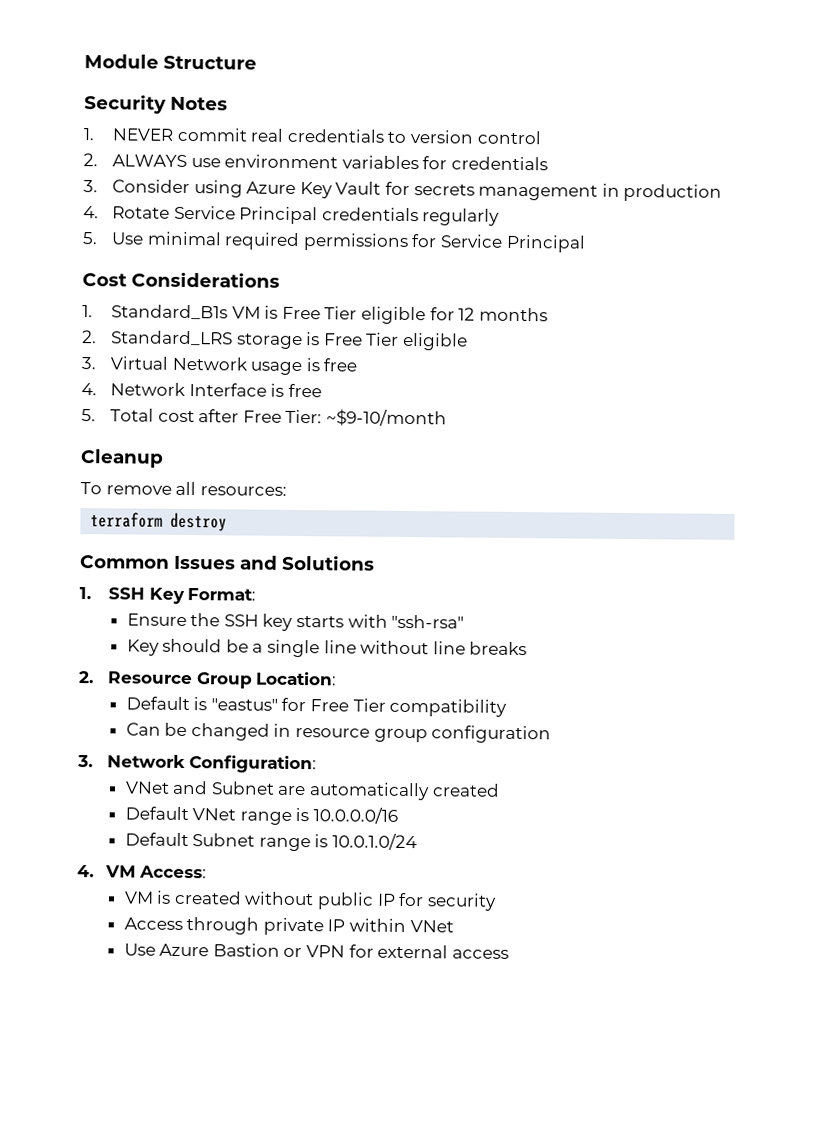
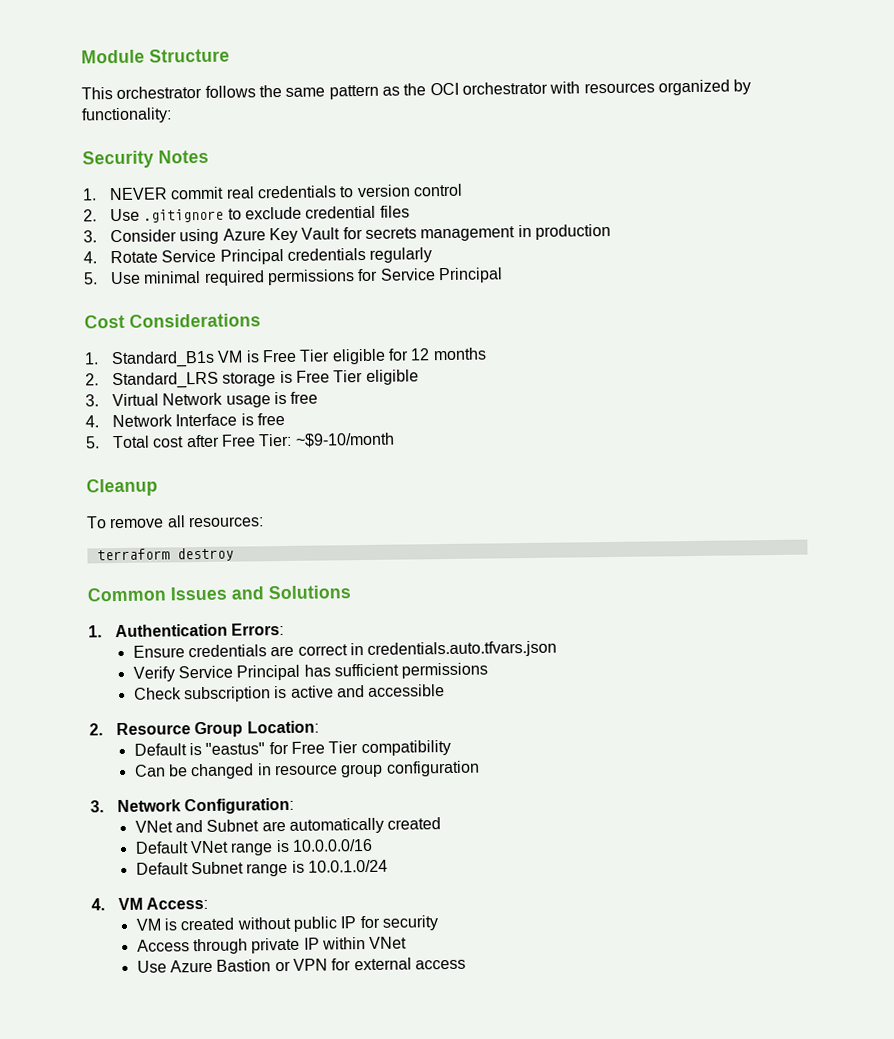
(257, 62) none -> [81,79,752,100] [81,107,172,124] // This orchestrator follows the same pattern as the OCI orchestrator with resources organized by functionality:
[111,154,548,171] ALWAYS use environment variables for credentials -> [110,205,410,223] Use .gitignore to exclude credential files
[107,587,257,604] [126,613,465,631] [126,638,528,658] SSH Key Format: // Ensure the SSH key starts with "ssh-rsa" // Key should be a single line without line breaks -> [115,622,285,638] [132,640,558,658] [132,662,489,682] [133,684,446,703] Authentication Errors: // Ensure credentials are correct in credentials.auto.tfvars.json // Verify Service Principal has sufficient permissions // Check subscription is active and accessible

